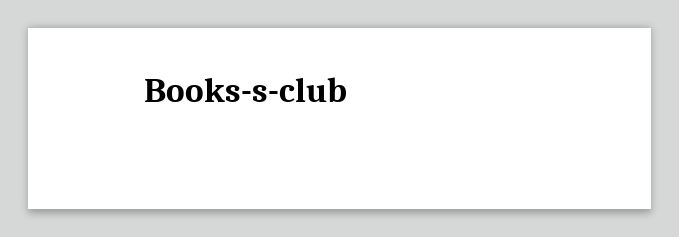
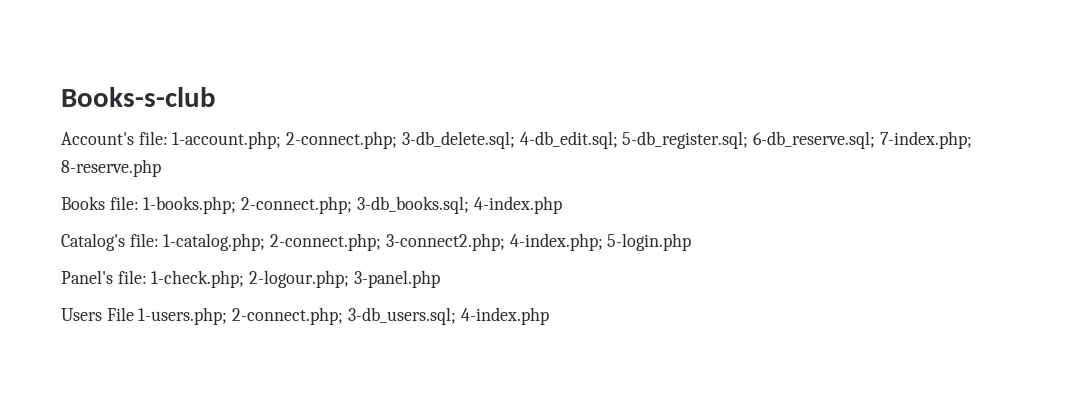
(347, 89) none -> [61,131,972,149] [61,159,161,177] [61,196,562,214] [61,233,692,251] [61,270,440,288] [61,307,549,325] // Account's file: 1-account.php; 2-connect.php; 3-db_delete.sql; 4-db_edit.sql; 5-db_register.sql; 6-db_reserve.sql; 7-index.php; 8-reserve.php // Books file: 1-books.php; 2-connect.php; 3-db_books.sql; 4-index.php // Catalog's file: 1-catalog.php; 2-connect.php; 3-connect2.php; 4-index.php; 5-login.php // Panel's file: 1-check.php; 2-logour.php; 3-panel.php // Users File 1-users.php; 2-connect.php; 3-db_users.sql; 4-index.php

